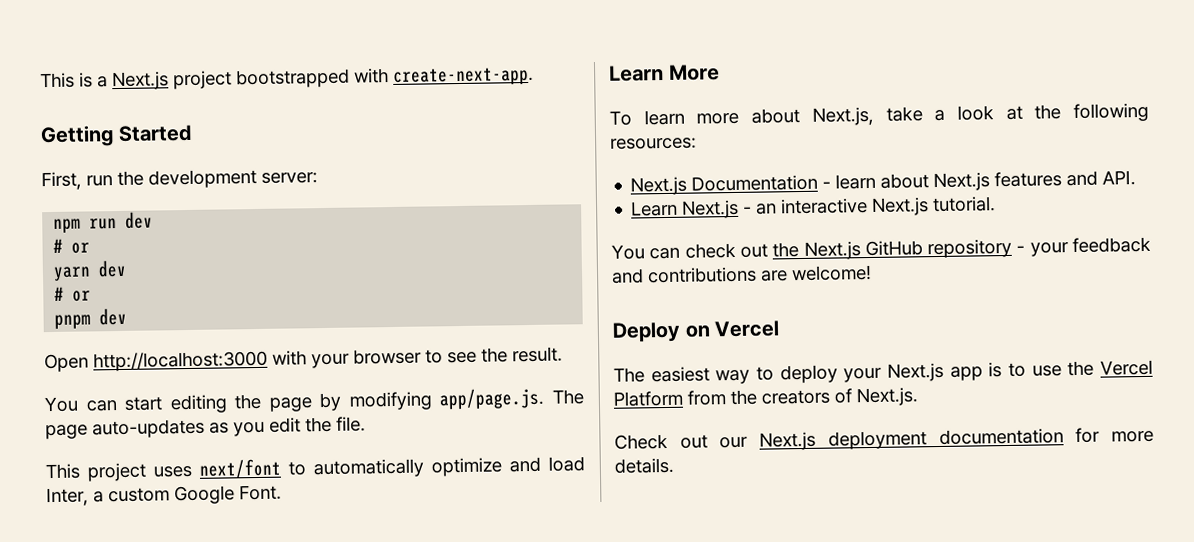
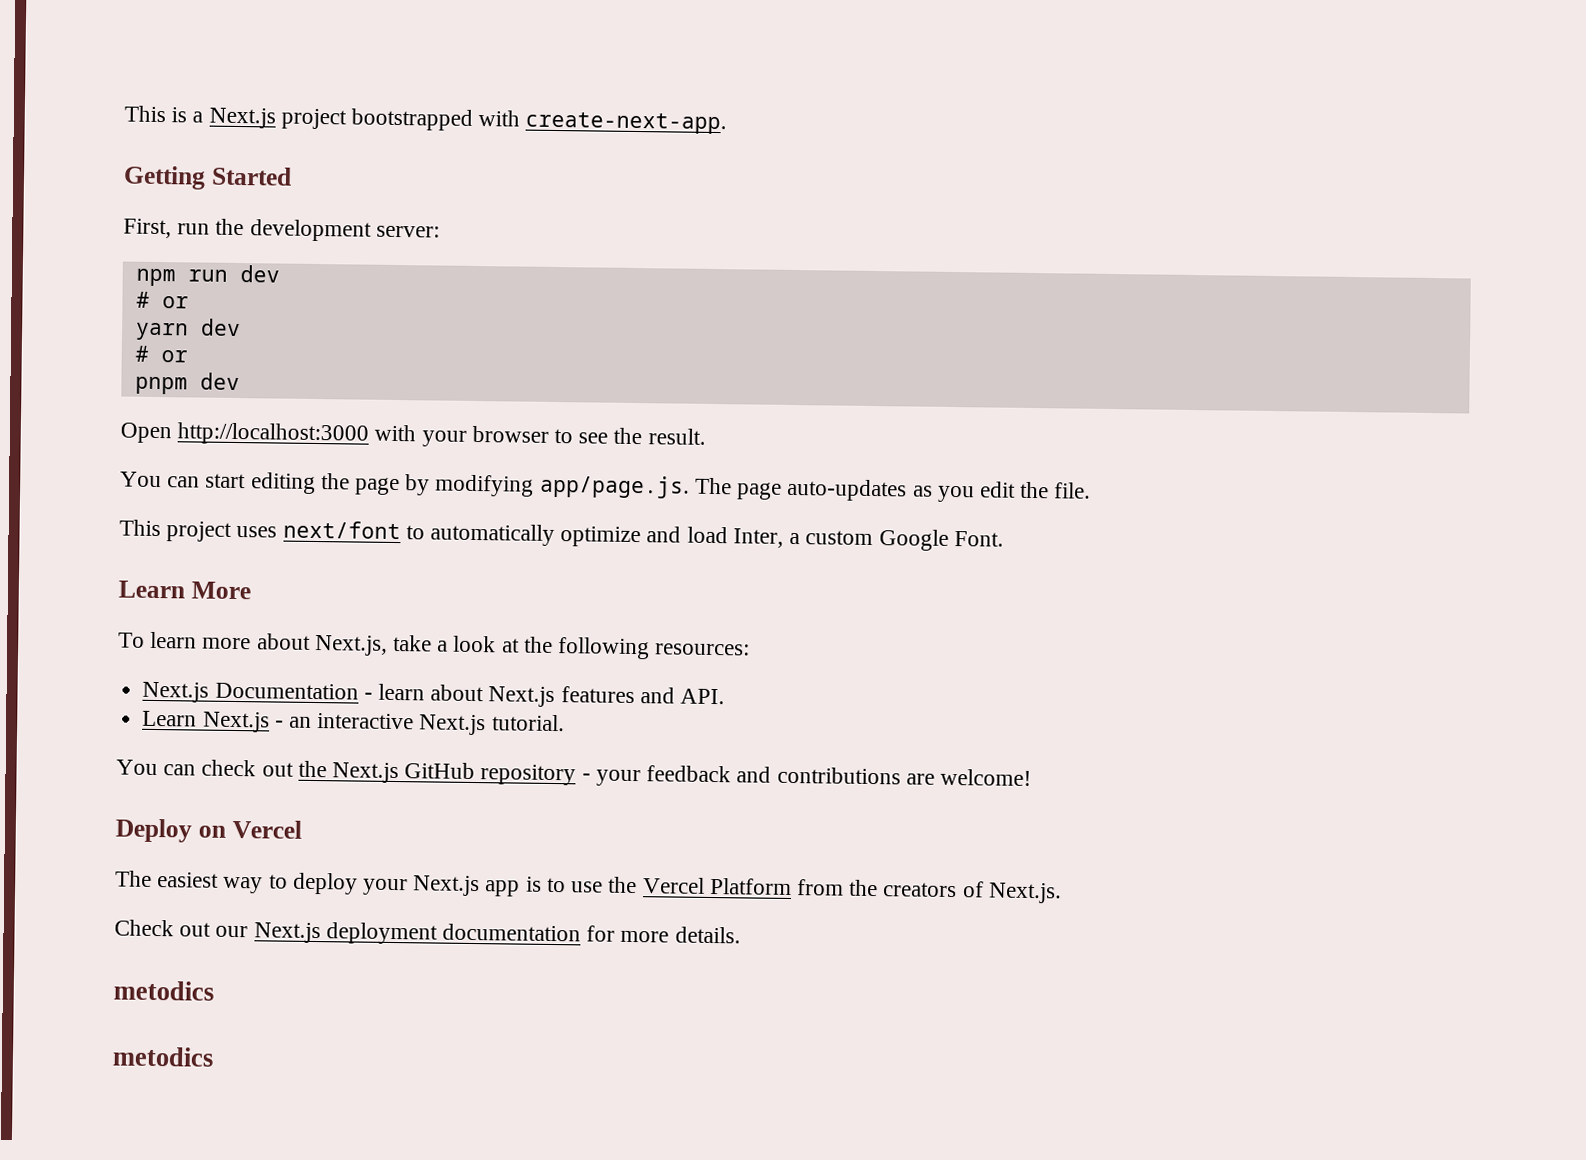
(674, 465) none -> [113,980,214,1001] [112,1046,214,1067] // metodics // metodics

